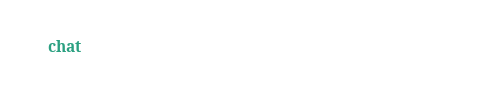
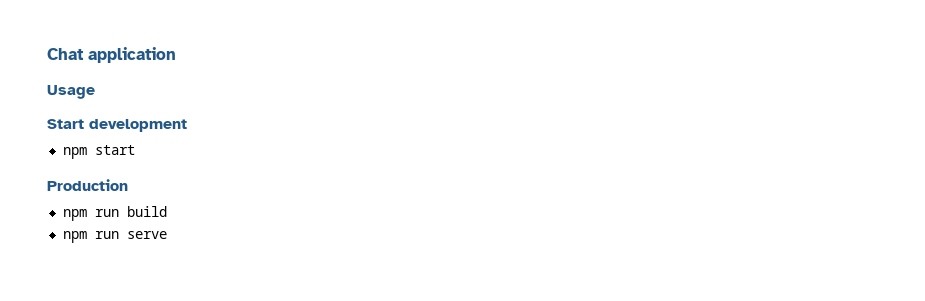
[48,40,81,52] chat -> [47,47,176,63] [47,85,95,99] [47,119,187,132] [62,145,135,159] [47,179,128,191] [62,206,167,221] [62,231,167,243] Chat application // Usage // Start development // npm start // Production // npm run build // npm run serve

